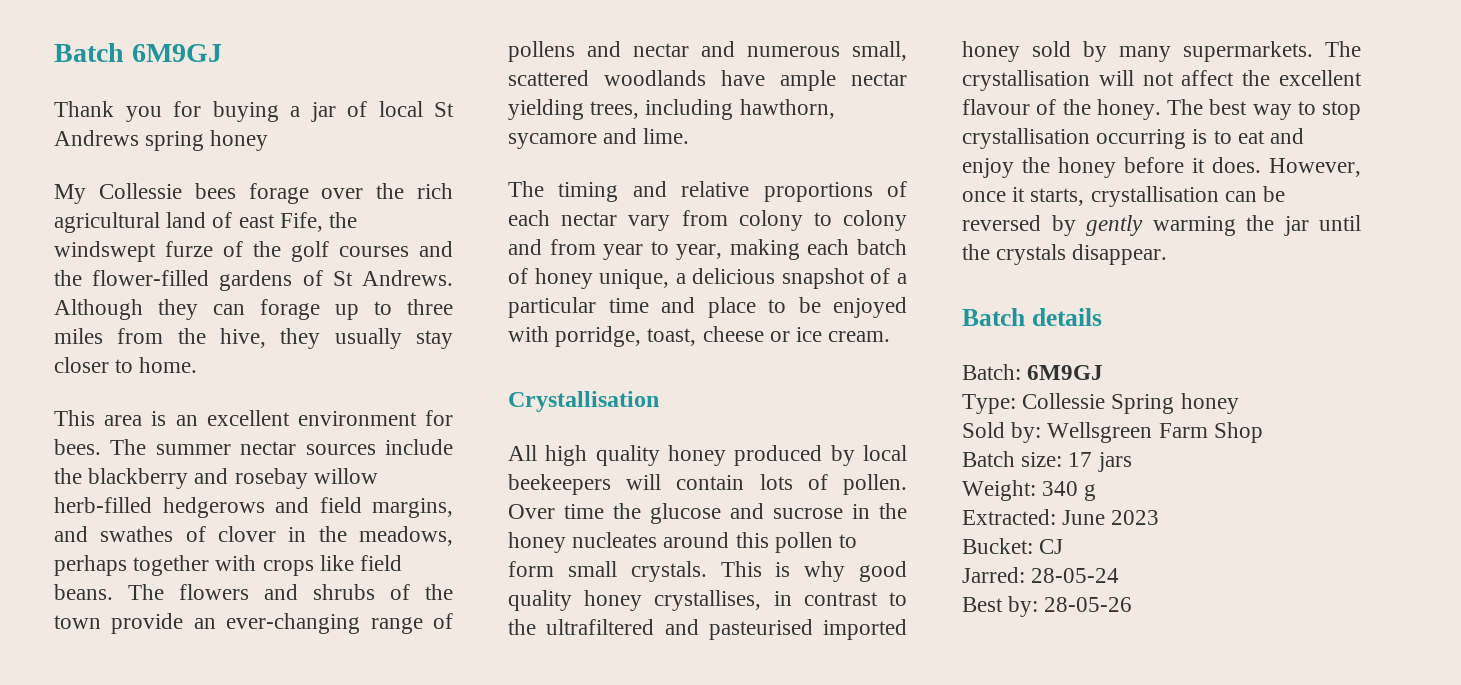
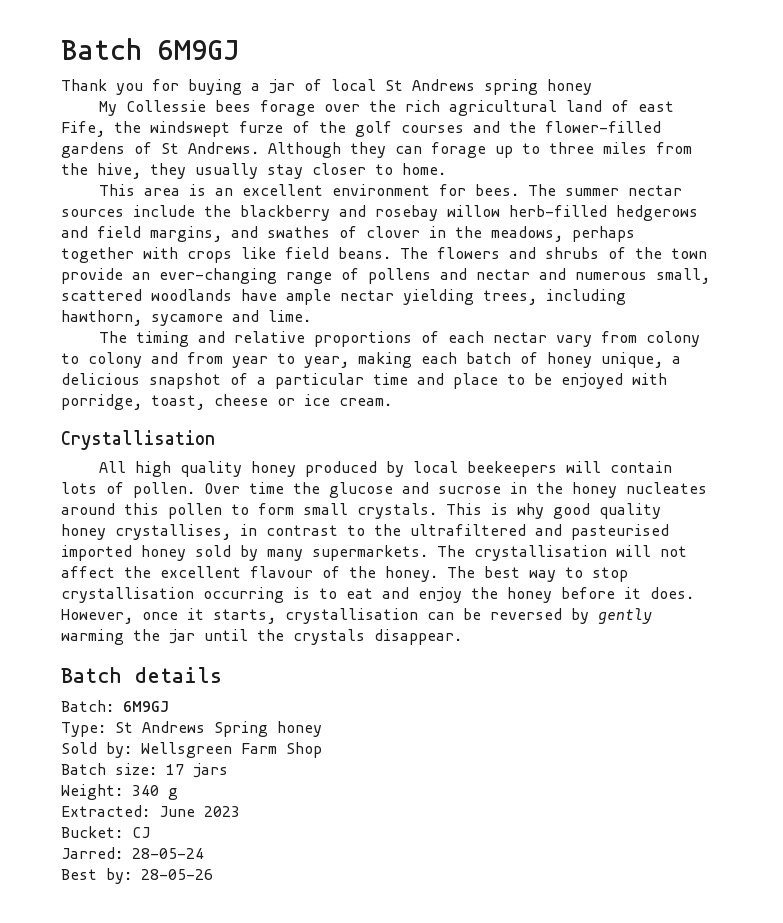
[1022,393,1106,409] Collessie -> [115,721,205,733] St Andrews

